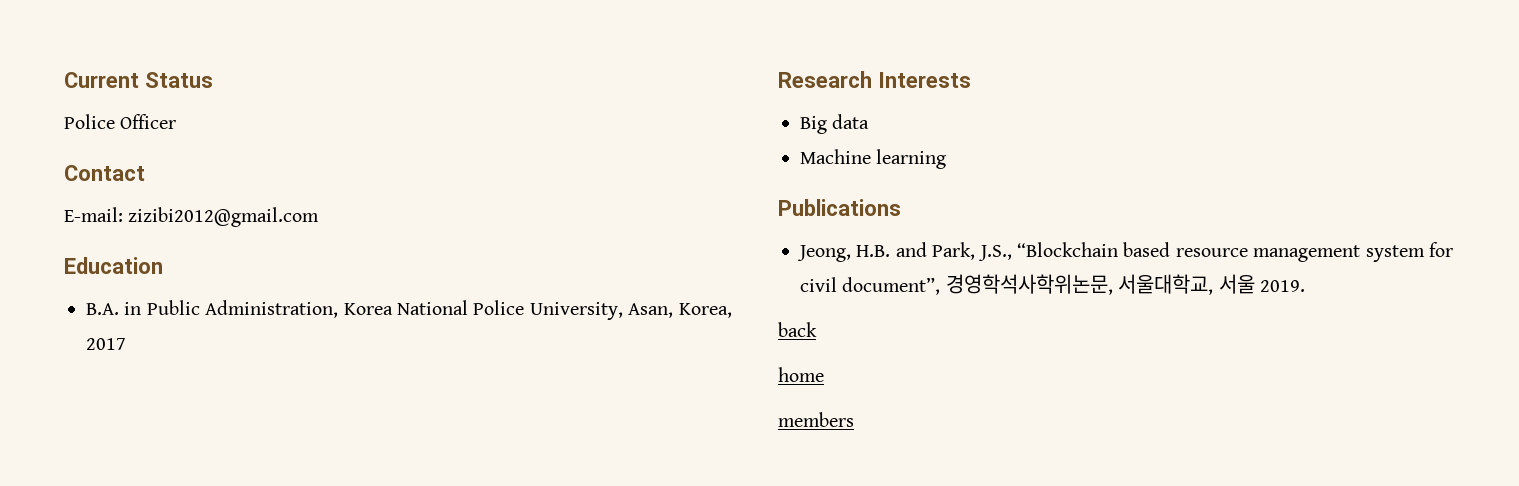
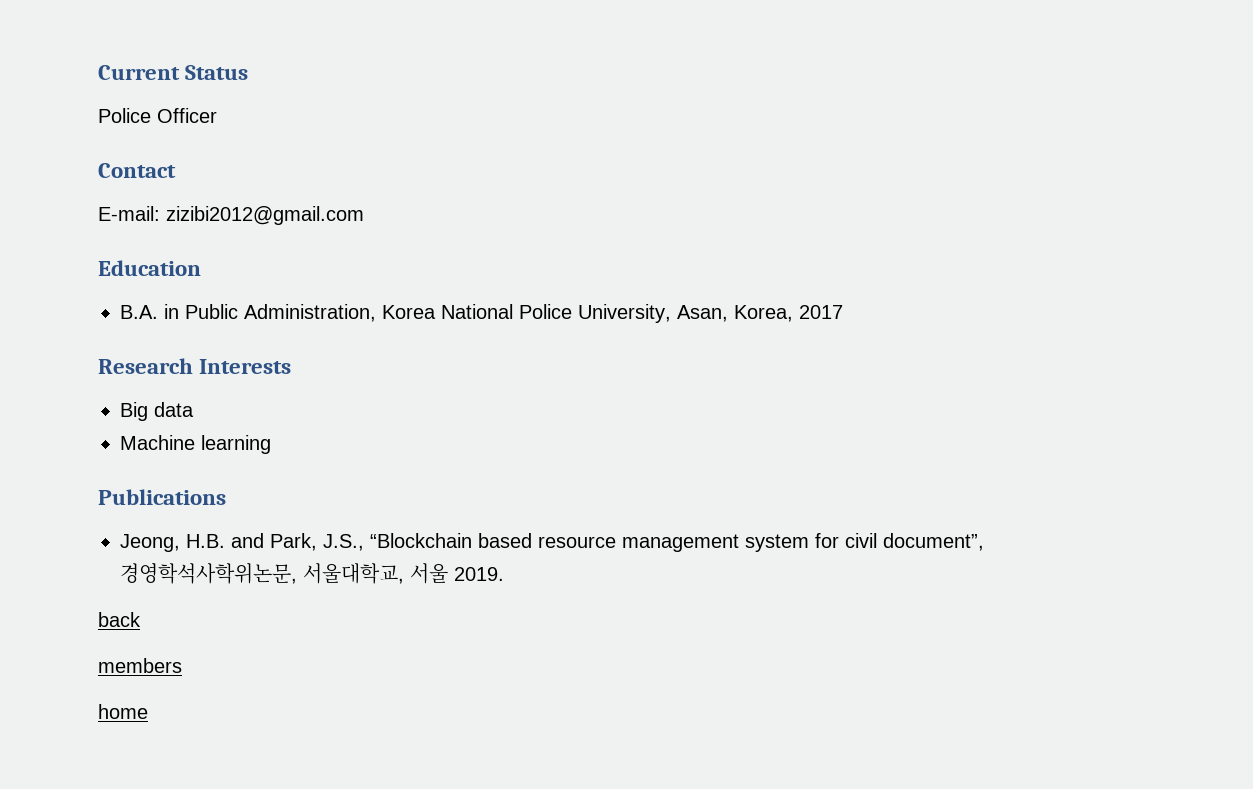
(817, 329) none -> [98,658,182,673] // members
[778,412,854,427] // members -> (148, 711) none

